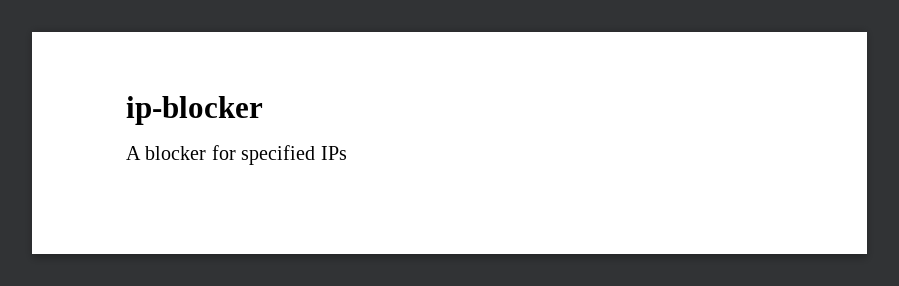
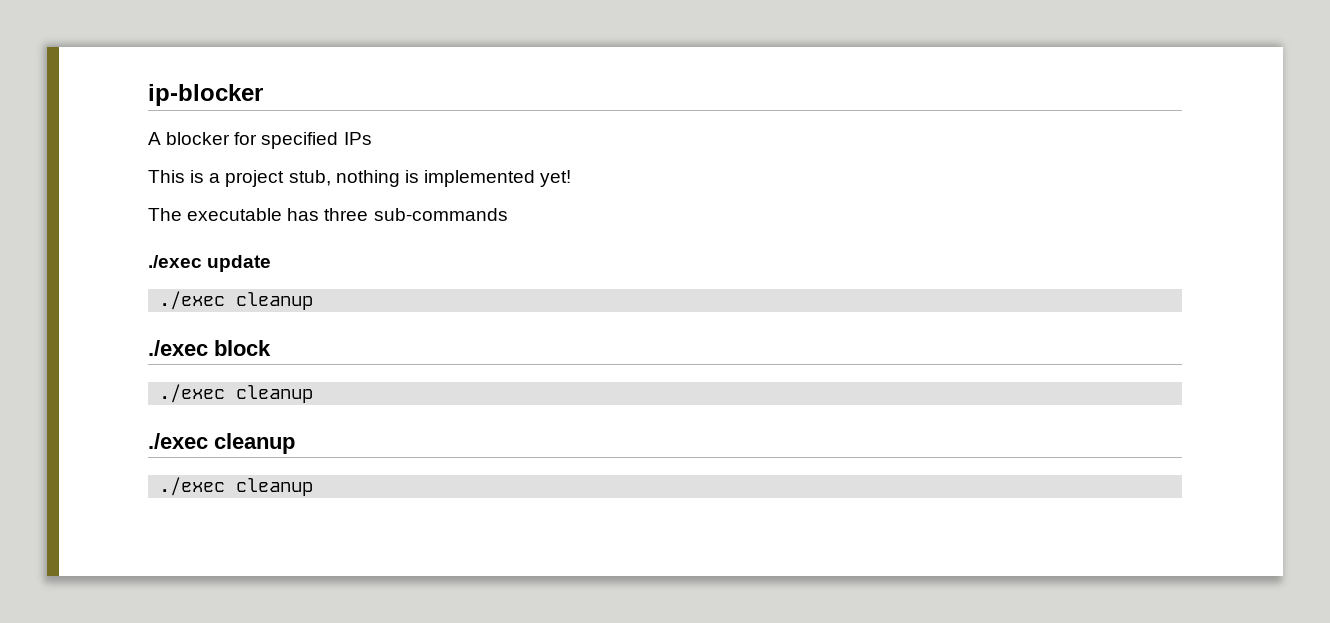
(347, 153) none -> [148,170,572,187] [148,208,508,221] [148,255,272,272] [159,291,314,310] [148,340,271,356] [159,384,314,403] [148,433,295,454] [159,477,314,496] // This is a project stub, nothing is implemented yet! // The executable has three sub-commands // ./exec update // ./exec cleanup // ./exec block // ./exec cleanup // ./exec cleanup // ./exec cleanup

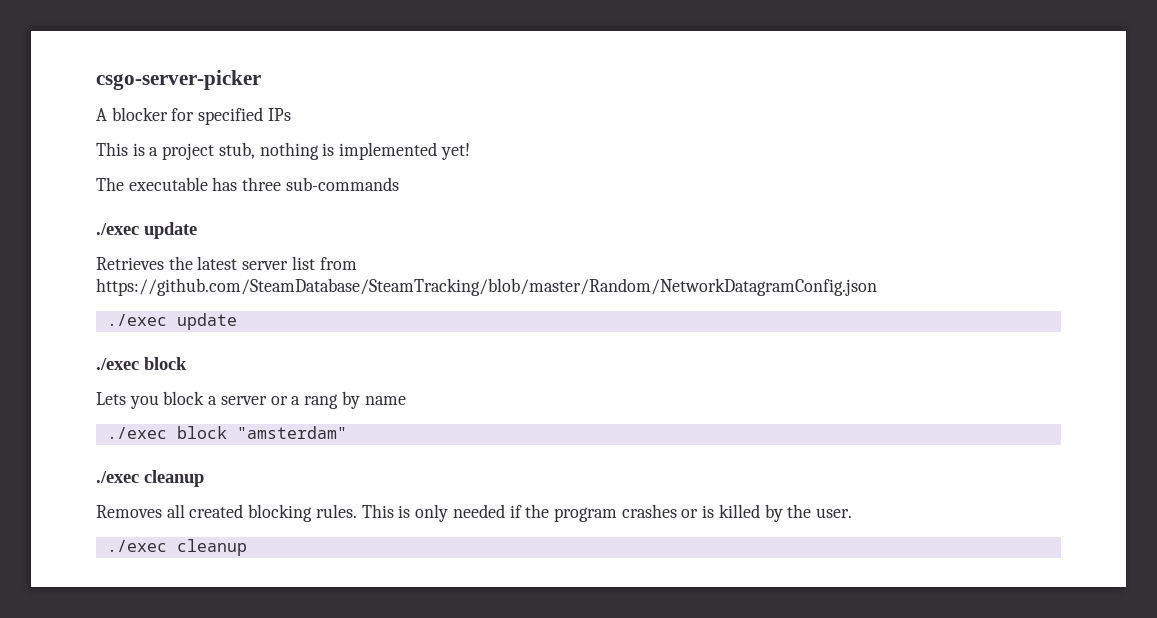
[148,84,263,106] ip-blocker -> [96,70,261,90] csgo-server-picker
[159,291,314,310] [148,340,271,356] [159,384,314,403] [148,433,295,454] // ./exec cleanup // ./exec block // ./exec cleanup // ./exec cleanup -> [96,256,357,270] [96,278,877,296] [106,313,237,330] [96,357,187,370] [96,391,406,409] [106,426,347,439] [96,470,204,487] [96,504,853,522] // Retrieves the latest server list from https://github.com/SteamDatabase/SteamTracking/blob/master/Random/NetworkDatagramConfig.json // ./exec update // ./exec block // Lets you block a server or a rang by name // ./exec block "amsterdam" // ./exec cleanup // Removes all created blocking rules. This is only needed if the program crashes or is killed by the user.

